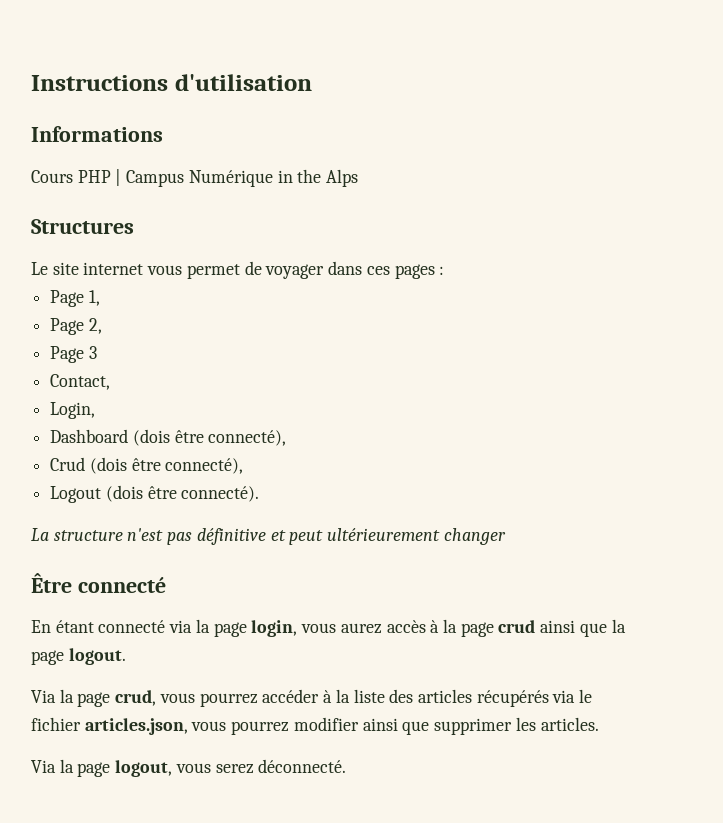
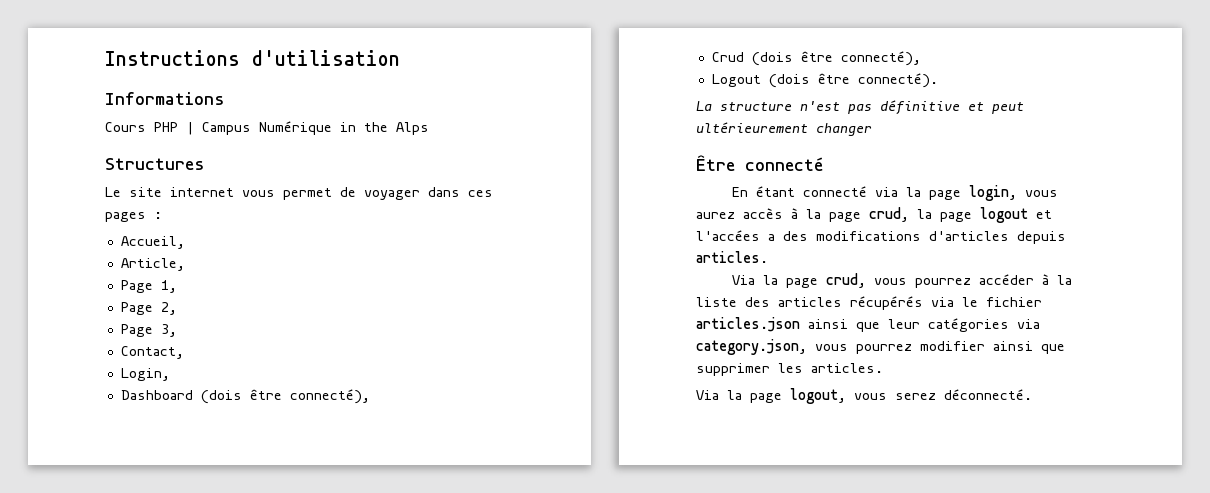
(445, 270) none -> [120,236,185,249] [120,258,185,271] // Accueil, // Article,
[88,346,97,359] 3 -> [160,324,177,337] 3,
[498,619,626,637] [31,648,126,665] crud ainsi que la page logout. -> [869,207,1052,223] [696,230,1066,244] [696,251,768,263] crud, la page logout et l'accées a des modifications d'articles depuis articles.
[84,718,188,735] articles.json, -> [696,317,1040,332] [696,339,807,355] articles.json ainsi que leur catégories via category.json,

